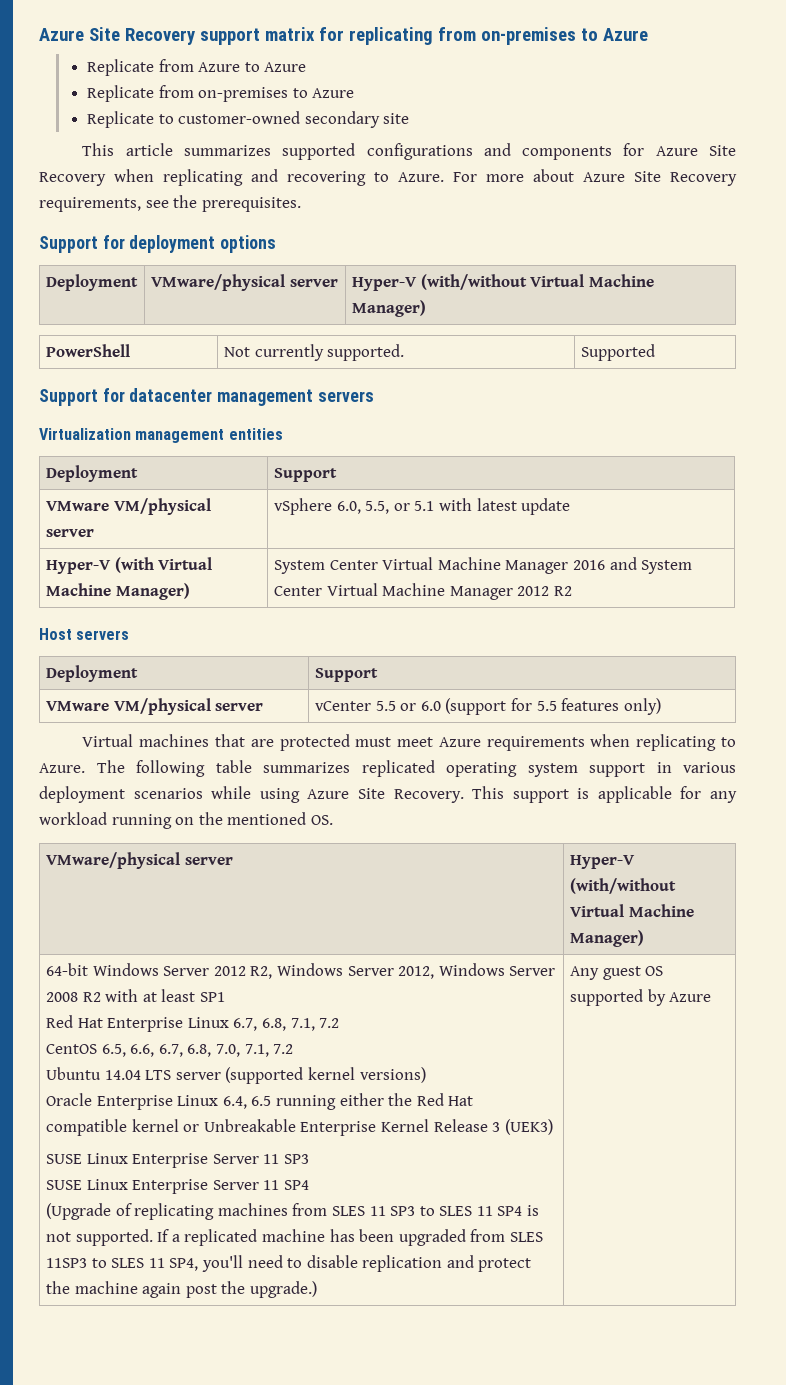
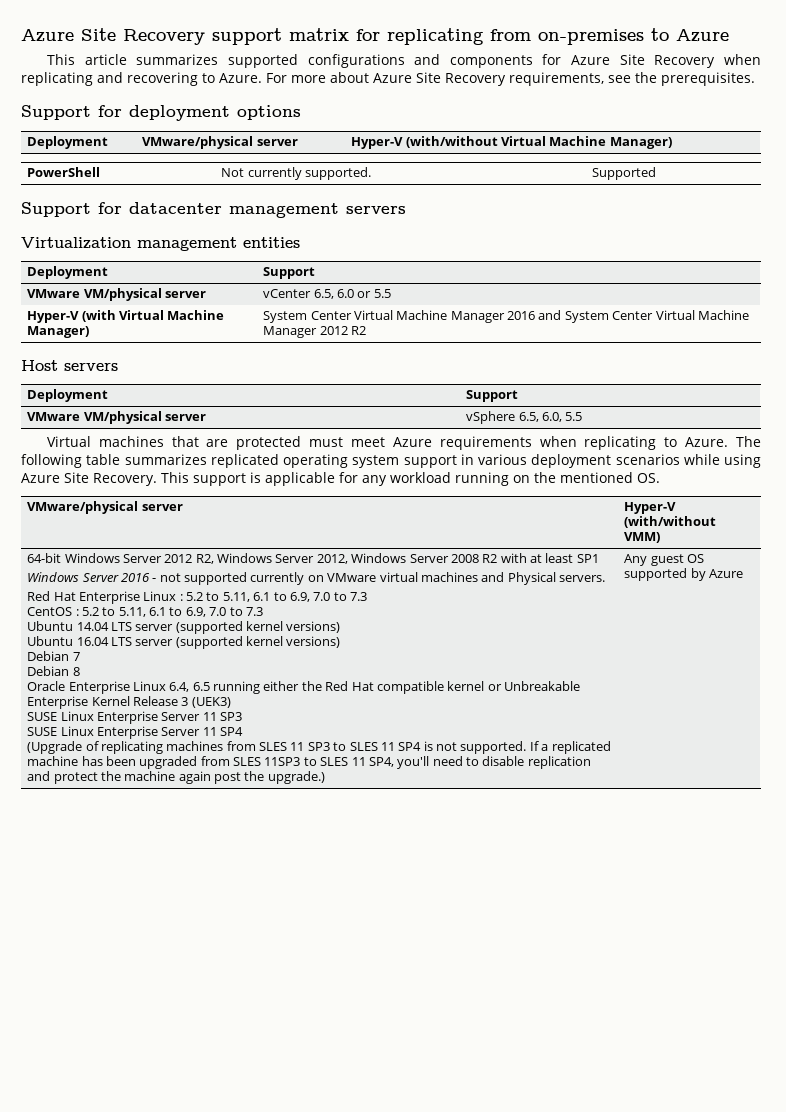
[86,59,307,76] [86,85,355,102] [86,111,410,128] // Replicate from Azure to Azure // Replicate from on-premises to Azure // Replicate to customer-owned secondary site -> (729, 36) none
[273,498,571,515] vSphere 6.0, 5.5, or 5.1 with latest update -> [263,289,391,299] vCenter 6.5, 6.0 or 5.5
[314,698,661,715] vCenter 5.5 or 6.0 (support for 5.5 features only) -> [466,411,583,424] vSphere 6.5, 6.0, 5.5
[569,904,694,917] [569,930,644,947] Virtual Machine Manager) -> [624,532,661,543] VMM)
[45,1015,340,1032] [45,1044,294,1057] Red Hat Enterprise Linux 6.7, 6.8, 7.1, 7.2 // CentOS 6.5, 6.6, 6.7, 6.8, 7.0, 7.1, 7.2 -> [27,572,606,585] [27,591,368,604] [27,607,263,617] Windows Server 2016 - not supported currently on VMware virtual machines and Physical servers. // Red Hat Enterprise Linux : 5.2 to 5.11, 6.1 to 6.9, 7.0 to 7.3 // CentOS : 5.2 to 5.11, 6.1 to 6.9, 7.0 to 7.3
(426, 1075) none -> [27,636,341,649] [27,651,80,661] [27,666,80,676] // Ubuntu 16.04 LTS server (supported kernel versions) // Debian 7 // Debian 8

